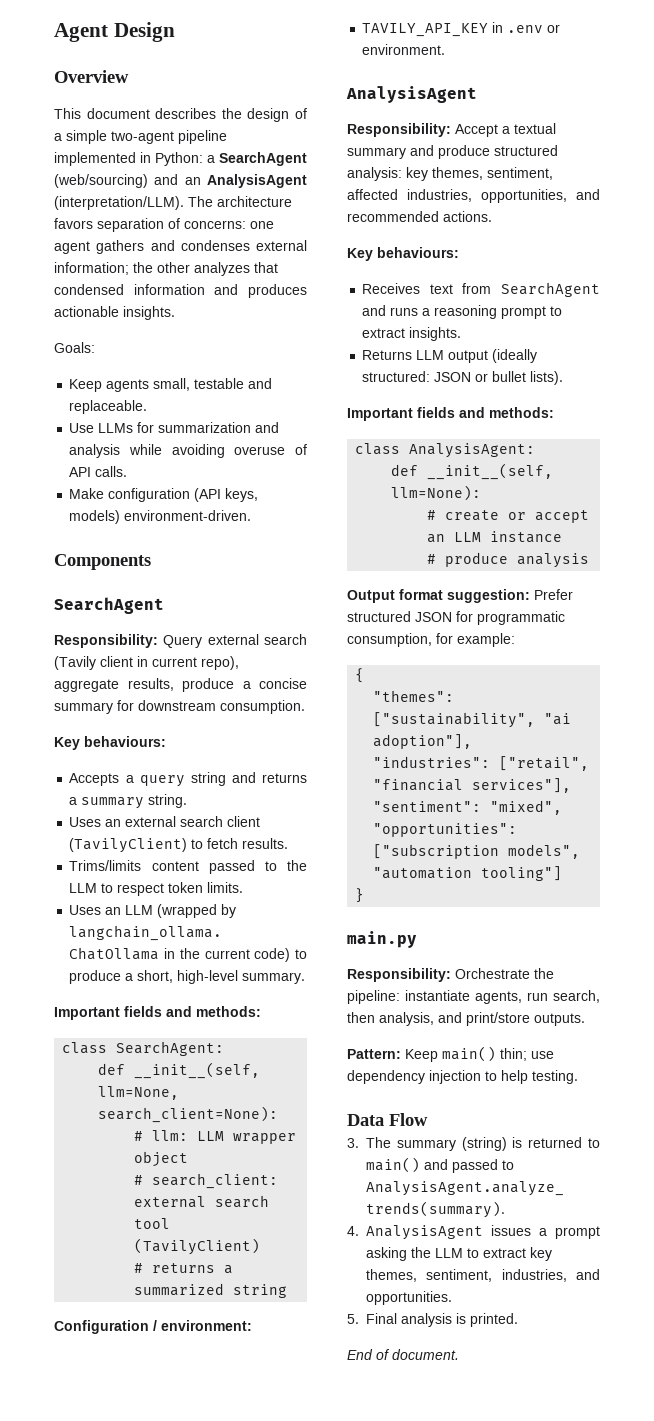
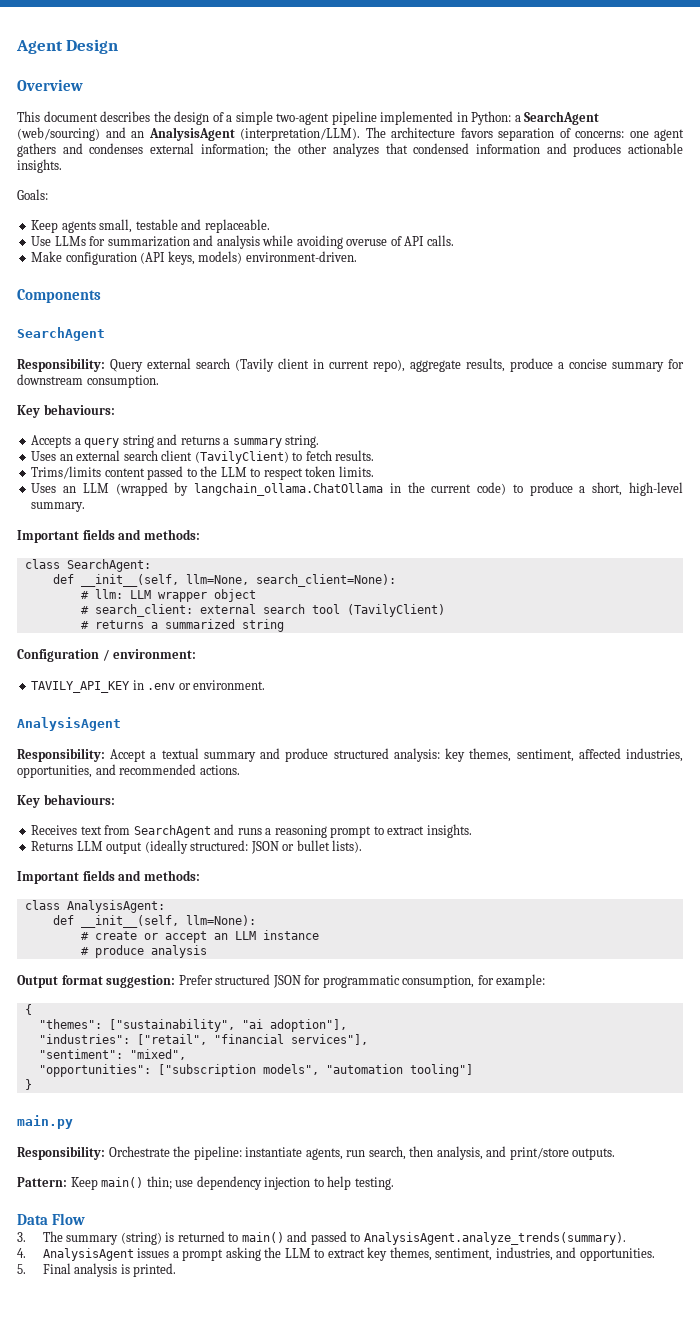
[347,1349,459,1360] // End of document. -> (177, 1270) none

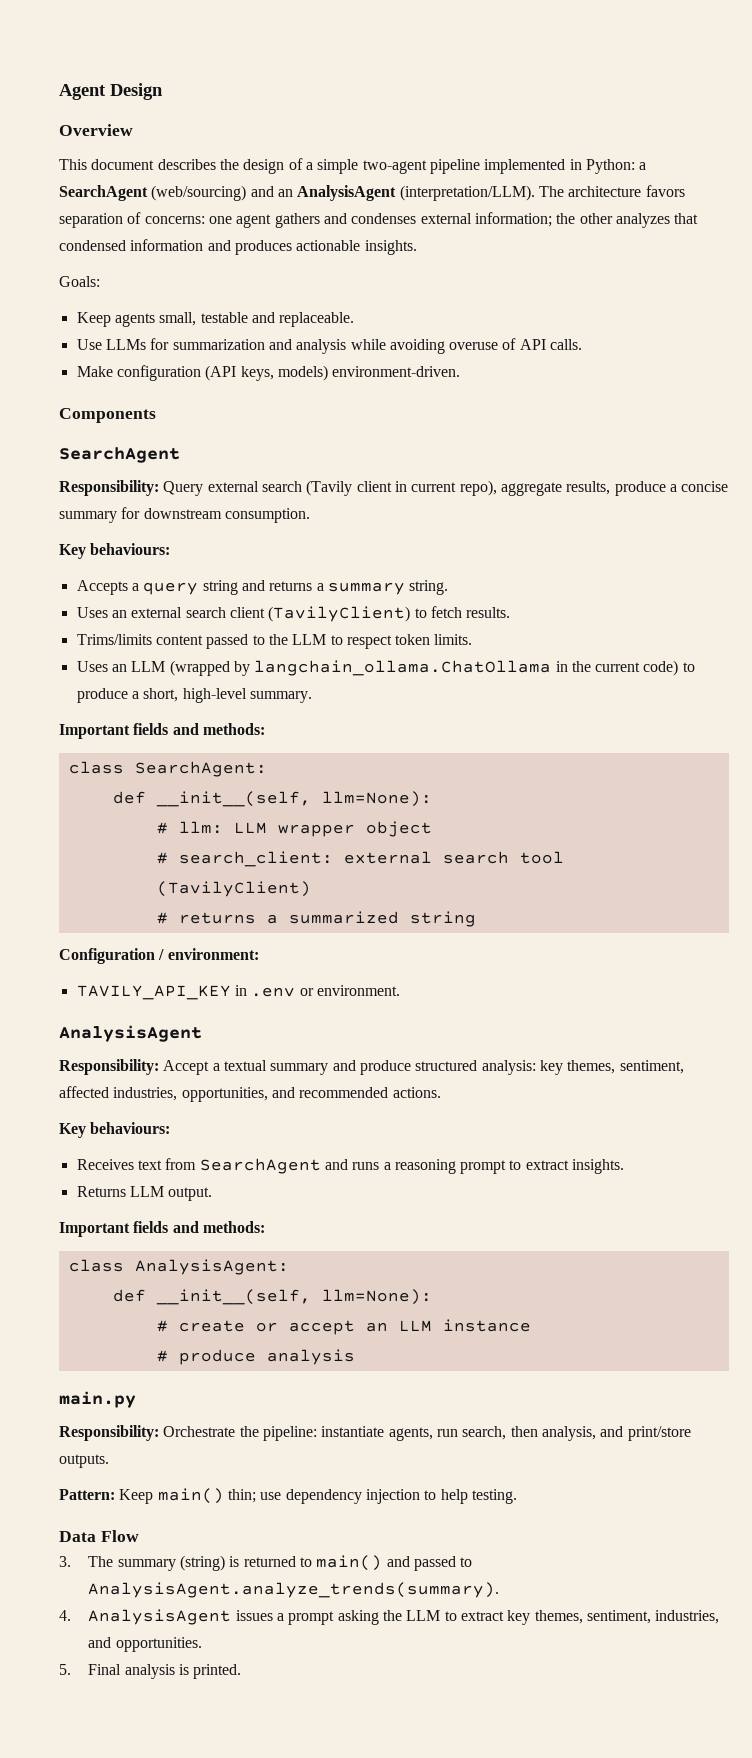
[185,574,396,587] llm=None, search_client=None): -> [321,791,432,807] llm=None):
[106,840,363,854] output (ideally structured: JSON or bullet lists). -> [168,1187,213,1201] output.
[17,974,546,988] [24,1004,32,1015] [38,1019,347,1032] [38,1034,368,1045] [38,1049,186,1060] [38,1064,473,1077] [24,1079,32,1090] // Output format suggestion: Prefer structured JSON for programmatic consumption, for example: // { // "themes": ["sustainability", "ai adoption"], // "industries": ["retail", "financial services"], // "sentiment": "mixed", // "opportunities": ["subscription models", "automation tooling"] // } -> (355, 1357) none

